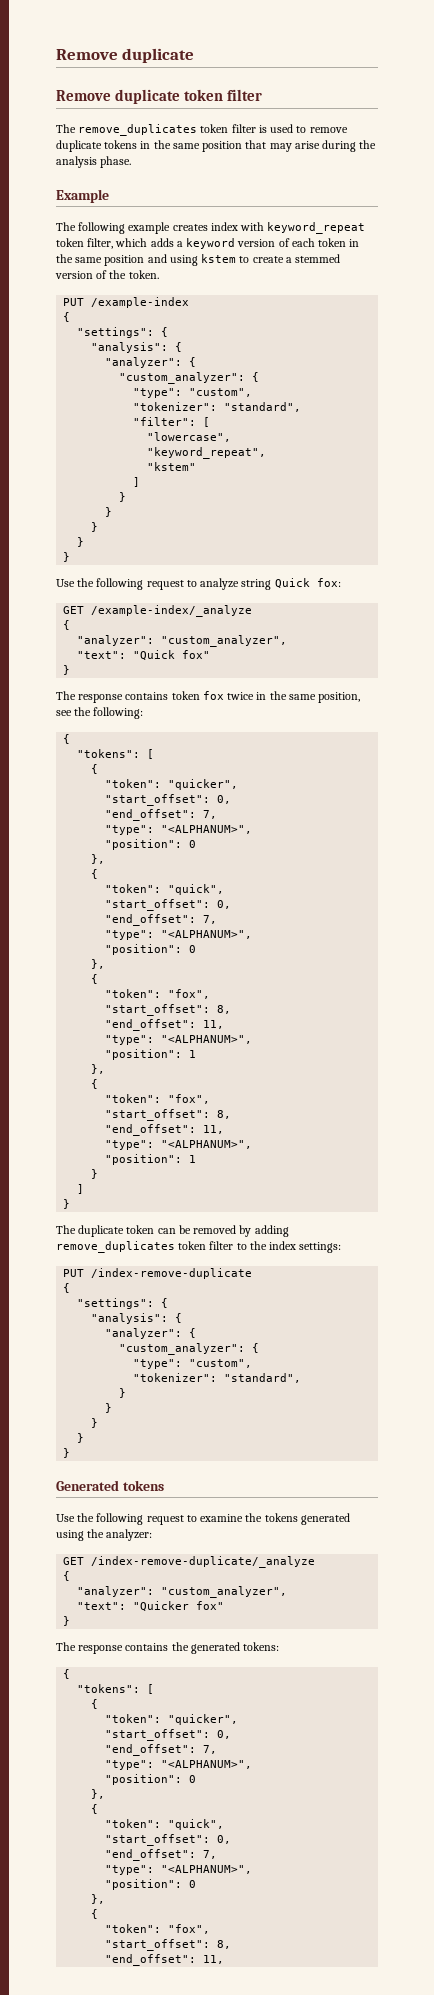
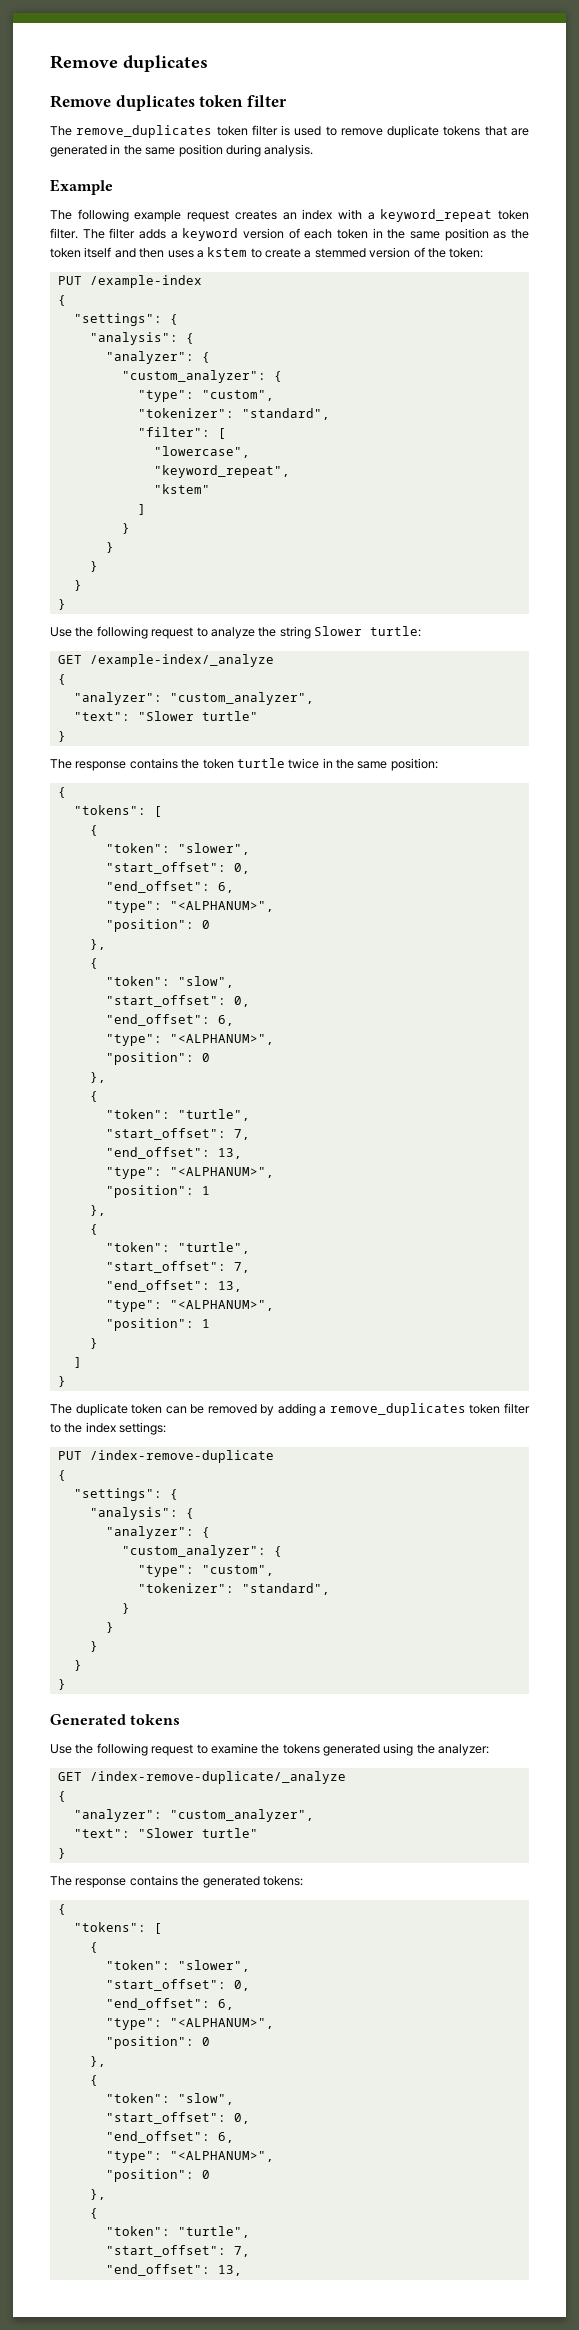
[56,48,195,63] [56,89,181,104] Remove duplicate // Remove duplicate -> [50,55,208,72] [50,95,195,111] Remove duplicates // Remove duplicates
[140,140,377,152] [56,156,132,168] in the same position that may arise during the analysis phase. -> [484,126,529,136] [50,144,314,157] that are generated in the same position during analysis.
[172,224,208,231] creates -> [187,210,297,222] request creates an
(265, 226) none -> [367,212,375,220] a
[87,238,148,249] filter, which -> [50,228,136,239] filter. The filter
[147,254,198,266] and using -> [493,229,530,239] [50,247,204,258] as the token itself and then uses a
[128,270,159,279] token. -> [449,248,484,258] token:
[241,578,341,590] string Quick fox: -> [258,626,421,639] the string Slower turtle:
[133,650,211,660] [63,665,71,675] [56,691,224,703] "Quick fox" // } // The response contains token fox -> [137,711,258,721] [57,731,66,742] [50,758,285,771] "Slower turtle" // } // The response contains the token turtle
[318,692,361,703] [56,707,144,719] [63,734,71,744] [77,749,155,759] [91,764,99,774] [105,779,239,790] [105,794,232,806] [105,809,218,821] [105,825,253,835] [105,839,197,850] [91,854,106,864] [91,869,99,879] [105,884,225,895] [105,899,232,911] [105,914,218,926] [105,930,253,940] [105,944,197,955] [91,959,106,969] [91,974,99,984] [105,989,211,999] [105,1004,232,1016] [105,1019,225,1031] position, see the following: // { // "tokens": [ // { // "token": "quicker", // "start_offset": 0, // "end_offset": 7, // "type": "<ALPHANUM>", // "position": 0 // }, // { // "token": "quick", // "start_offset": 0, // "end_offset": 7, // "type": "<ALPHANUM>", // "position": 0 // }, // { // "token": "fox", // "start_offset": 8, // "end_offset": 11, -> [390,758,438,771] [57,787,66,798] [73,805,162,817] [89,825,98,836] [105,843,250,855] [105,862,250,874] [105,881,234,893] [105,901,274,913] [105,919,210,932] [89,939,106,950] [89,958,98,969] [105,976,234,988] [105,995,250,1007] [105,1014,234,1026] [105,1034,274,1046] [105,1052,210,1065] [89,1072,106,1083] [89,1091,98,1102] [105,1109,250,1121] [105,1128,250,1140] [105,1147,242,1159] position: // { // "tokens": [ // { // "token": "slower", // "start_offset": 0, // "end_offset": 6, // "type": "<ALPHANUM>", // "position": 0 // }, // { // "token": "slow", // "start_offset": 0, // "end_offset": 6, // "type": "<ALPHANUM>", // "position": 0 // }, // { // "token": "turtle", // "start_offset": 7, // "end_offset": 13,
[168,1094,211,1104] [105,1109,232,1121] [105,1124,225,1136] "fox", // "start_offset": 8, // "end_offset": 11, -> [177,1242,250,1254] [105,1261,250,1273] [105,1280,242,1292] "turtle", // "start_offset": 7, // "end_offset": 13,
(289, 1231) none -> [319,1406,327,1414] a
[133,1601,225,1611] "Quicker fox" -> [137,1828,258,1838] "Slower turtle"
[168,1714,239,1725] [105,1729,232,1741] [105,1744,218,1756] [105,1760,253,1770] [105,1774,197,1785] [91,1789,106,1799] [91,1804,99,1814] [105,1819,225,1830] [105,1834,232,1846] [105,1849,218,1861] [105,1865,253,1875] [105,1879,197,1890] [91,1894,106,1904] [91,1909,99,1919] [105,1924,211,1934] [105,1939,232,1951] [105,1954,225,1966] "quicker", // "start_offset": 0, // "end_offset": 7, // "type": "<ALPHANUM>", // "position": 0 // }, // { // "token": "quick", // "start_offset": 0, // "end_offset": 7, // "type": "<ALPHANUM>", // "position": 0 // }, // { // "token": "fox", // "start_offset": 8, // "end_offset": 11, -> [177,1960,250,1972] [105,1979,250,1991] [105,1998,234,2010] [105,2018,274,2030] [105,2036,210,2049] [89,2056,106,2067] [89,2075,98,2086] [105,2093,234,2105] [105,2112,250,2124] [105,2131,234,2143] [105,2151,274,2163] [105,2169,210,2182] [89,2189,106,2200] [89,2208,98,2219] [105,2226,250,2238] [105,2245,250,2257] [105,2264,242,2276] "slower", // "start_offset": 0, // "end_offset": 6, // "type": "<ALPHANUM>", // "position": 0 // }, // { // "token": "slow", // "start_offset": 0, // "end_offset": 6, // "type": "<ALPHANUM>", // "position": 0 // }, // { // "token": "turtle", // "start_offset": 7, // "end_offset": 13,

